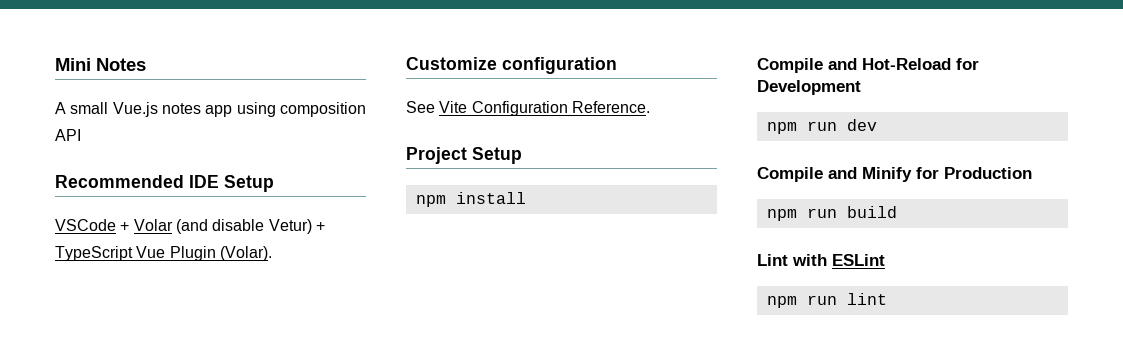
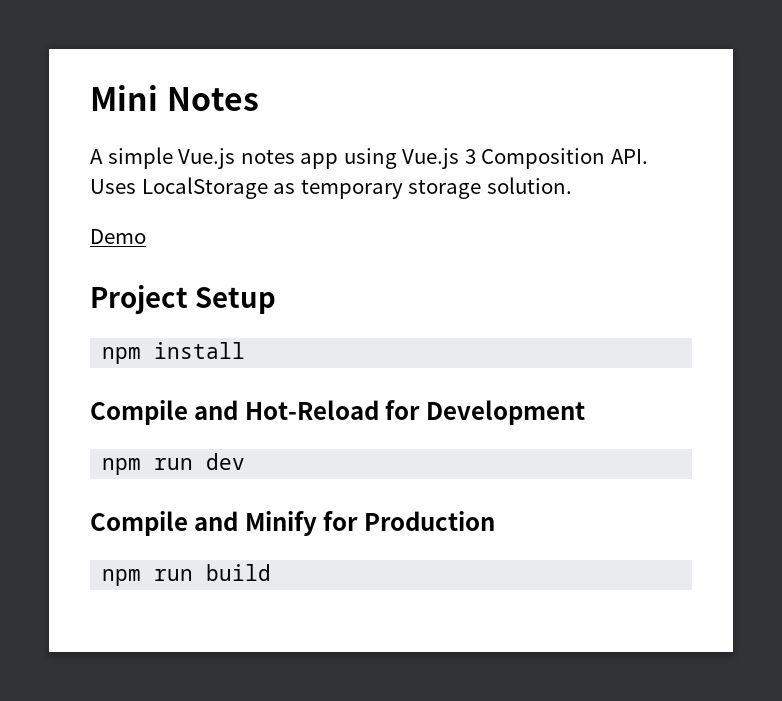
[70,102,109,114] small -> [107,147,173,169] simple
[279,102,366,117] [55,129,81,141] [55,175,274,192] [55,219,325,234] [55,246,272,261] [406,57,617,74] [406,101,650,116] composition API // Recommended IDE Setup // VSCode + Volar (and disable Vetur) + TypeScript Vue Plugin (Volar). // Customize configuration // See Vite Configuration Reference. -> [402,148,648,169] [90,177,572,199] [90,229,146,244] Vue.js 3 Composition API. Uses LocalStorage as temporary storage solution. // Demo
[757,254,885,266] [766,293,887,308] // Lint with ESLint // npm run lint -> (272, 572) none

